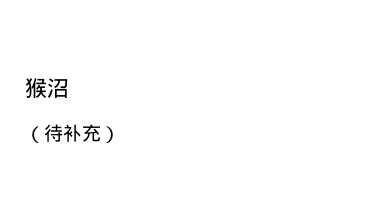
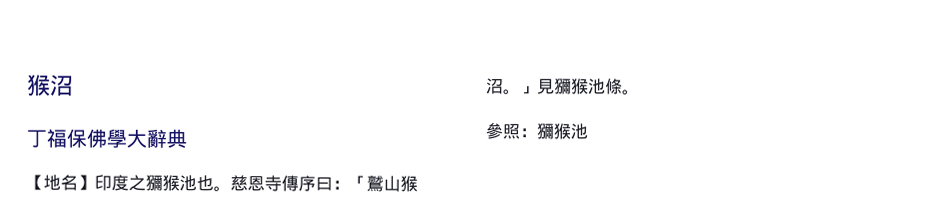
[25,124,120,143] （待补充） -> [26,128,187,149] [26,174,418,192] [486,78,640,95] [485,122,588,140] 丁福保佛學大辭典 // 【地名】印度之獼猴池也。慈恩寺傳序曰：「鷲山猴沼。」見獼猴池條。 // 參照：獼猴池

